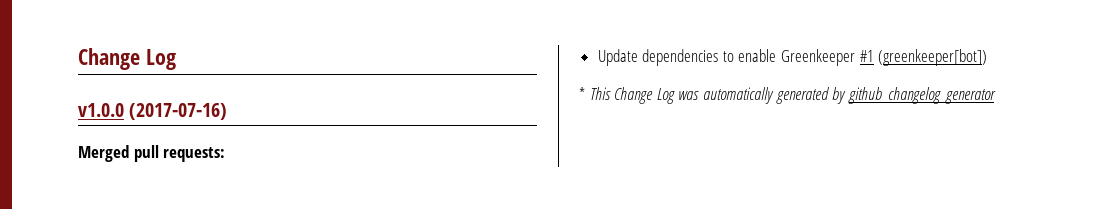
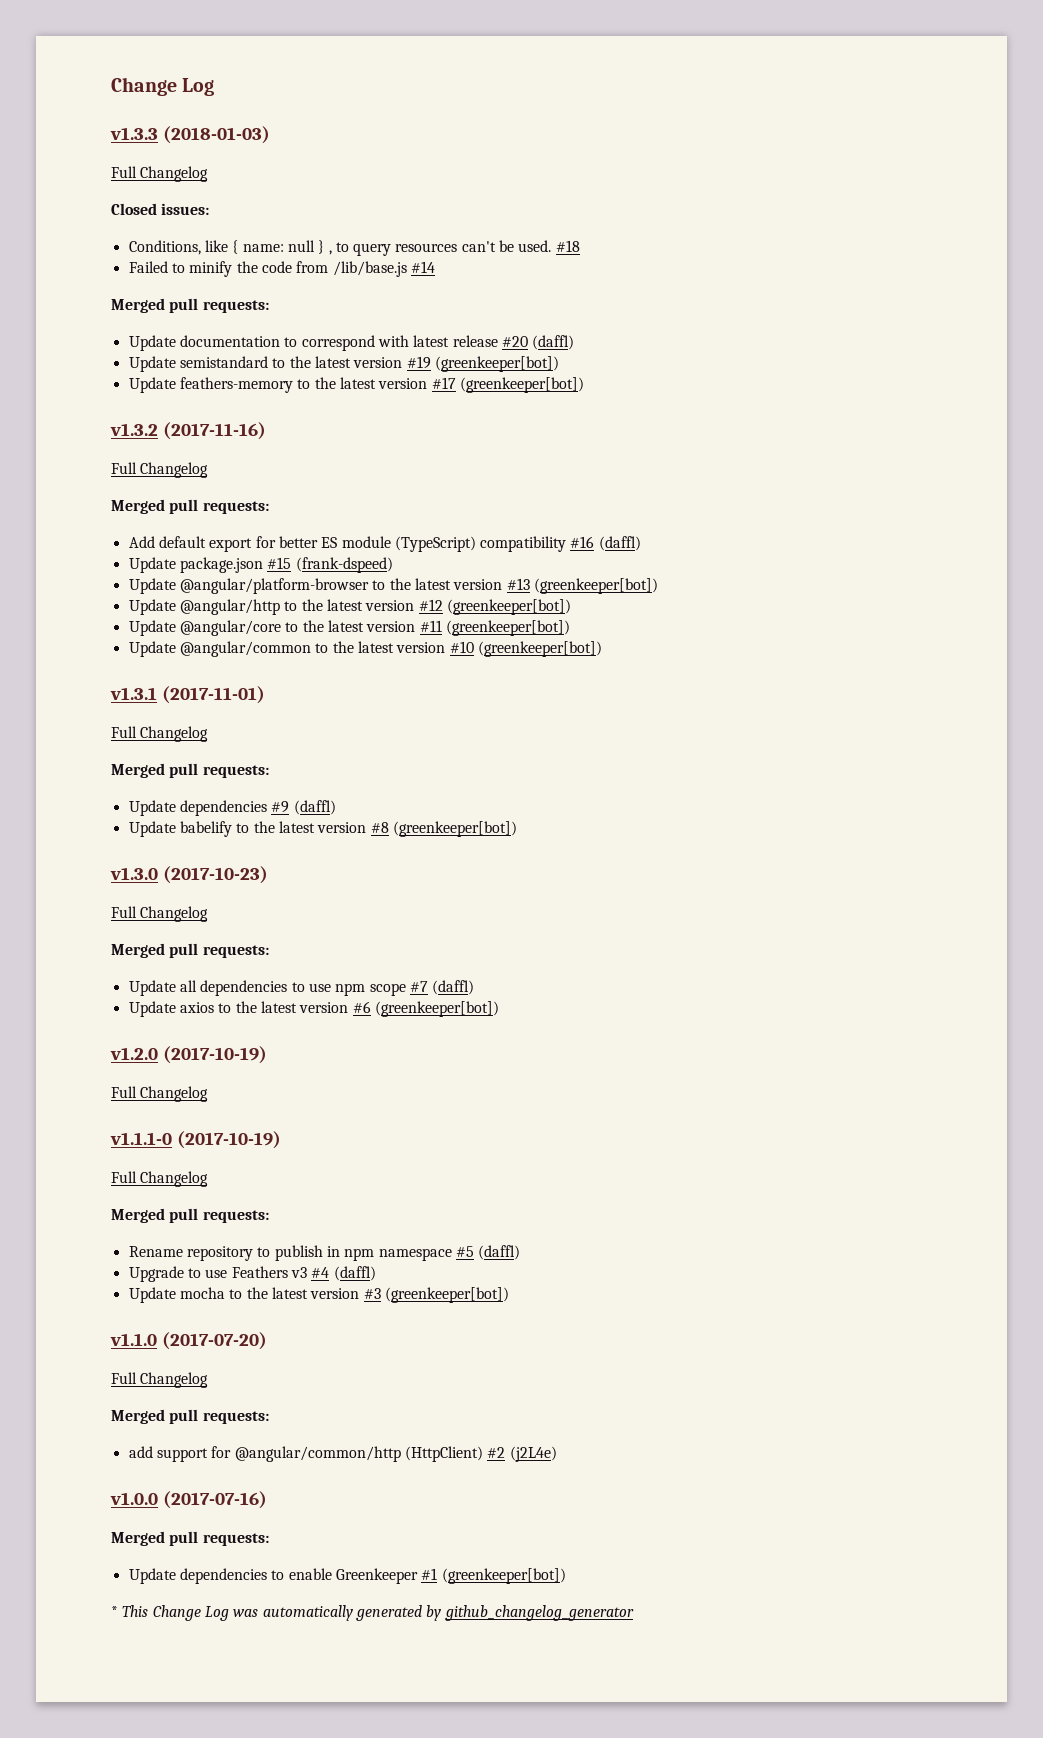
[78,48,176,70] Change Log -> [111,77,215,96] [110,126,270,144] [111,166,209,182] [111,203,210,215] [128,240,580,256] [128,261,435,277] [111,298,269,313] [128,335,575,351] [128,356,559,372] [128,377,584,393] [110,422,266,440] [111,462,209,478] [111,499,269,514] [128,536,641,552] [128,557,393,573] [128,578,658,594] [128,599,571,615] [128,620,570,636] [128,641,602,657] [110,686,265,704] [111,726,209,742] [111,763,269,778] [128,800,336,816] [128,821,517,837] [110,866,268,884] [111,906,209,922] [111,943,269,958] [128,980,475,996] [128,1001,499,1017] [110,1046,267,1064] [111,1086,209,1102] [110,1131,281,1149] [111,1171,209,1187] [111,1208,269,1223] [128,1245,521,1261] [128,1266,376,1282] [128,1287,509,1303] [110,1332,267,1350] [111,1372,209,1388] [111,1409,269,1424] [128,1446,557,1462] Change Log // v1.3.3 (2018-01-03) // Full Changelog // Closed issues: // Conditions, like { name: null } , to query resources can't be used. #18 // Failed to minify the code from /lib/base.js #14 // Merged pull requests: // Update documentation to correspond with latest release #20 (daffl) // Update semistandard to the latest version #19 (greenkeeper[bot]) // Update feathers-memory to the latest version #17 (greenkeeper[bot]) // v1.3.2 (2017-11-16) // Full Changelog // Merged pull requests: // Add default export for better ES module (TypeScript) compatibility #16 (daffl) // Update package.json #15 (frank-dspeed) // Update @angular/platform-browser to the latest version #13 (greenkeeper[bot]) // Update @angular/http to the latest version #12 (greenkeeper[bot]) // Update @angular/core to the latest version #11 (greenkeeper[bot]) // Update @angular/common to the latest version #10 (greenkeeper[bot]) // v1.3.1 (2017-11-01) // Full Changelog // Merged pull requests: // Update dependencies #9 (daffl) // Update babelify to the latest version #8 (greenkeeper[bot]) // v1.3.0 (2017-10-23) // Full Changelog // Merged pull requests: // Update all dependencies to use npm scope #7 (daffl) // Update axios to the latest version #6 (greenkeeper[bot]) // v1.2.0 (2017-10-19) // Full Changelog // v1.1.1-0 (2017-10-19) // Full Changelog // Merged pull requests: // Rename repository to publish in npm namespace #5 (daffl) // Upgrade to use Feathers v3 #4 (daffl) // Update mocha to the latest version #3 (greenkeeper[bot]) // v1.1.0 (2017-07-20) // Full Changelog // Merged pull requests: // add support for @angular/common/http (HttpClient) #2 (j2L4e)

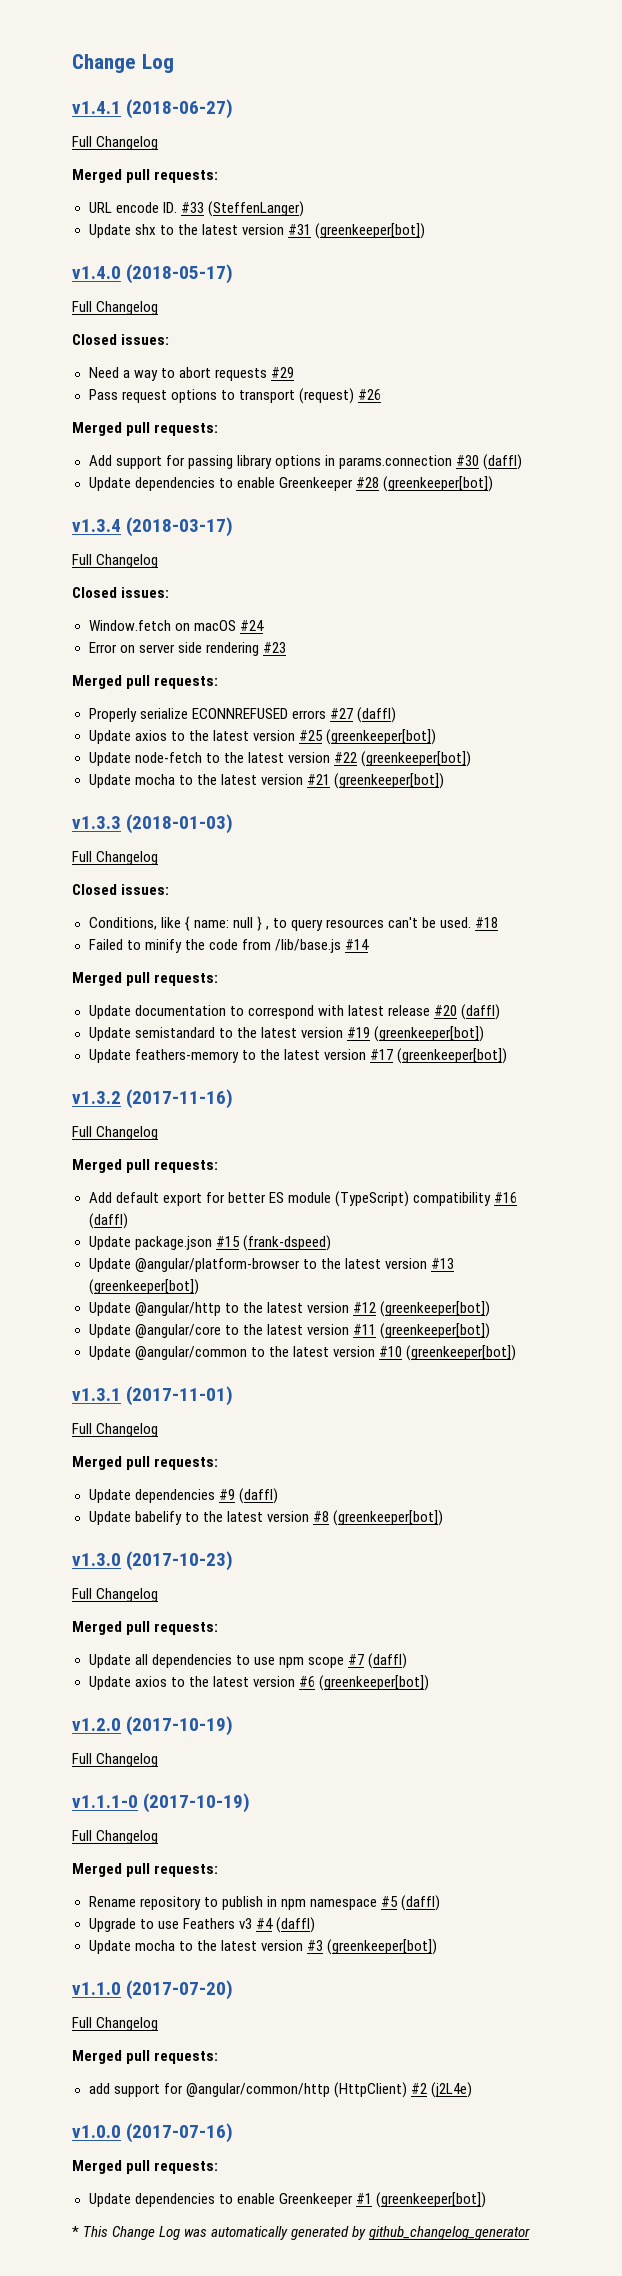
[111,77,215,96] Change Log -> [72,54,174,73] [72,99,234,119] [72,136,159,150] [72,169,219,183] [88,201,304,217] [88,223,425,239] [72,264,234,284] [72,301,159,315] [72,334,170,345] [88,367,294,381] [88,388,381,404] [72,422,219,436] [88,454,522,470] [88,476,493,492] [72,517,234,537] [72,554,159,568] [72,587,170,598] [88,620,264,631] [88,642,286,656] [72,675,219,689] [88,707,396,723] [88,729,436,745] [88,751,471,767] [88,773,444,789] Change Log // v1.4.1 (2018-06-27) // Full Changelog // Merged pull requests: // URL encode ID. #33 (SteffenLanger) // Update shx to the latest version #31 (greenkeeper[bot]) // v1.4.0 (2018-05-17) // Full Changelog // Closed issues: // Need a way to abort requests #29 // Pass request options to transport (request) #26 // Merged pull requests: // Add support for passing library options in params.connection #30 (daffl) // Update dependencies to enable Greenkeeper #28 (greenkeeper[bot]) // v1.3.4 (2018-03-17) // Full Changelog // Closed issues: // Window.fetch on macOS #24 // Error on server side rendering #23 // Merged pull requests: // Properly serialize ECONNREFUSED errors #27 (daffl) // Update axios to the latest version #25 (greenkeeper[bot]) // Update node-fetch to the latest version #22 (greenkeeper[bot]) // Update mocha to the latest version #21 (greenkeeper[bot])

